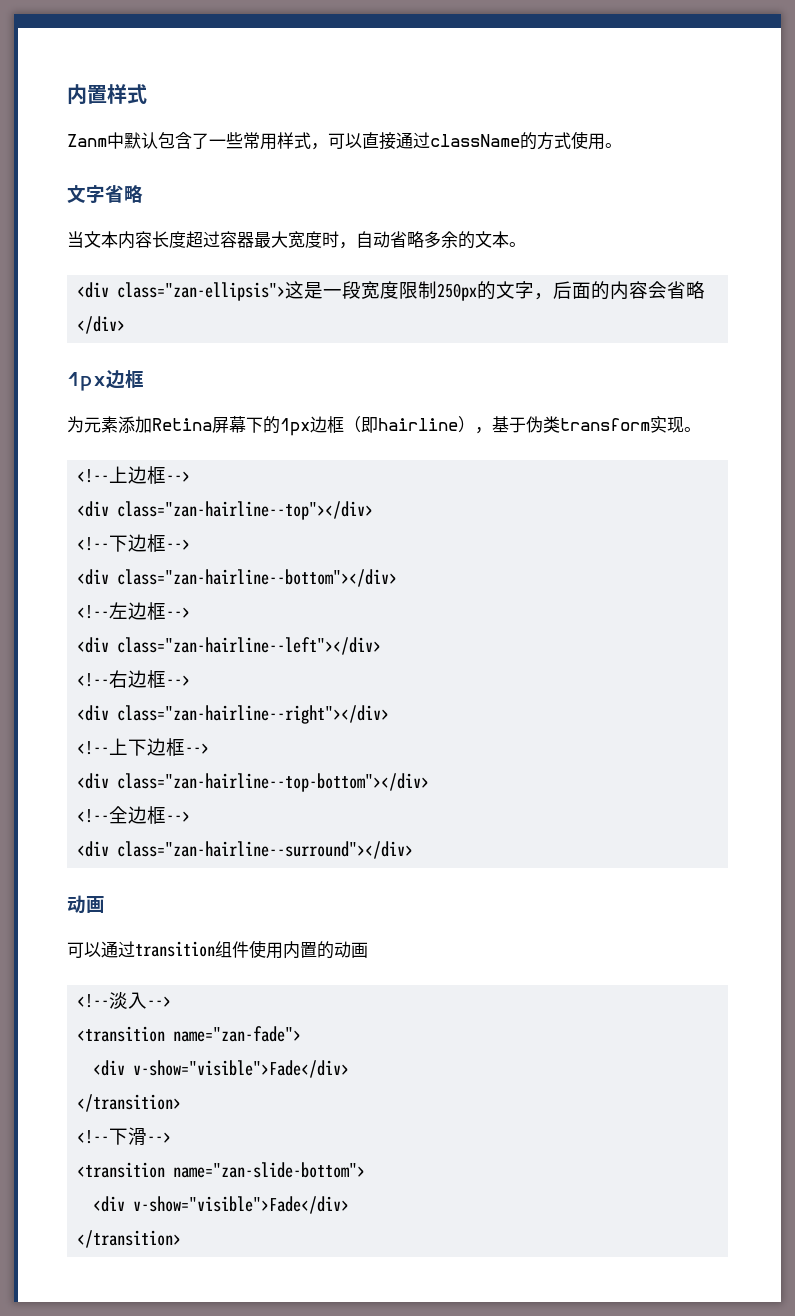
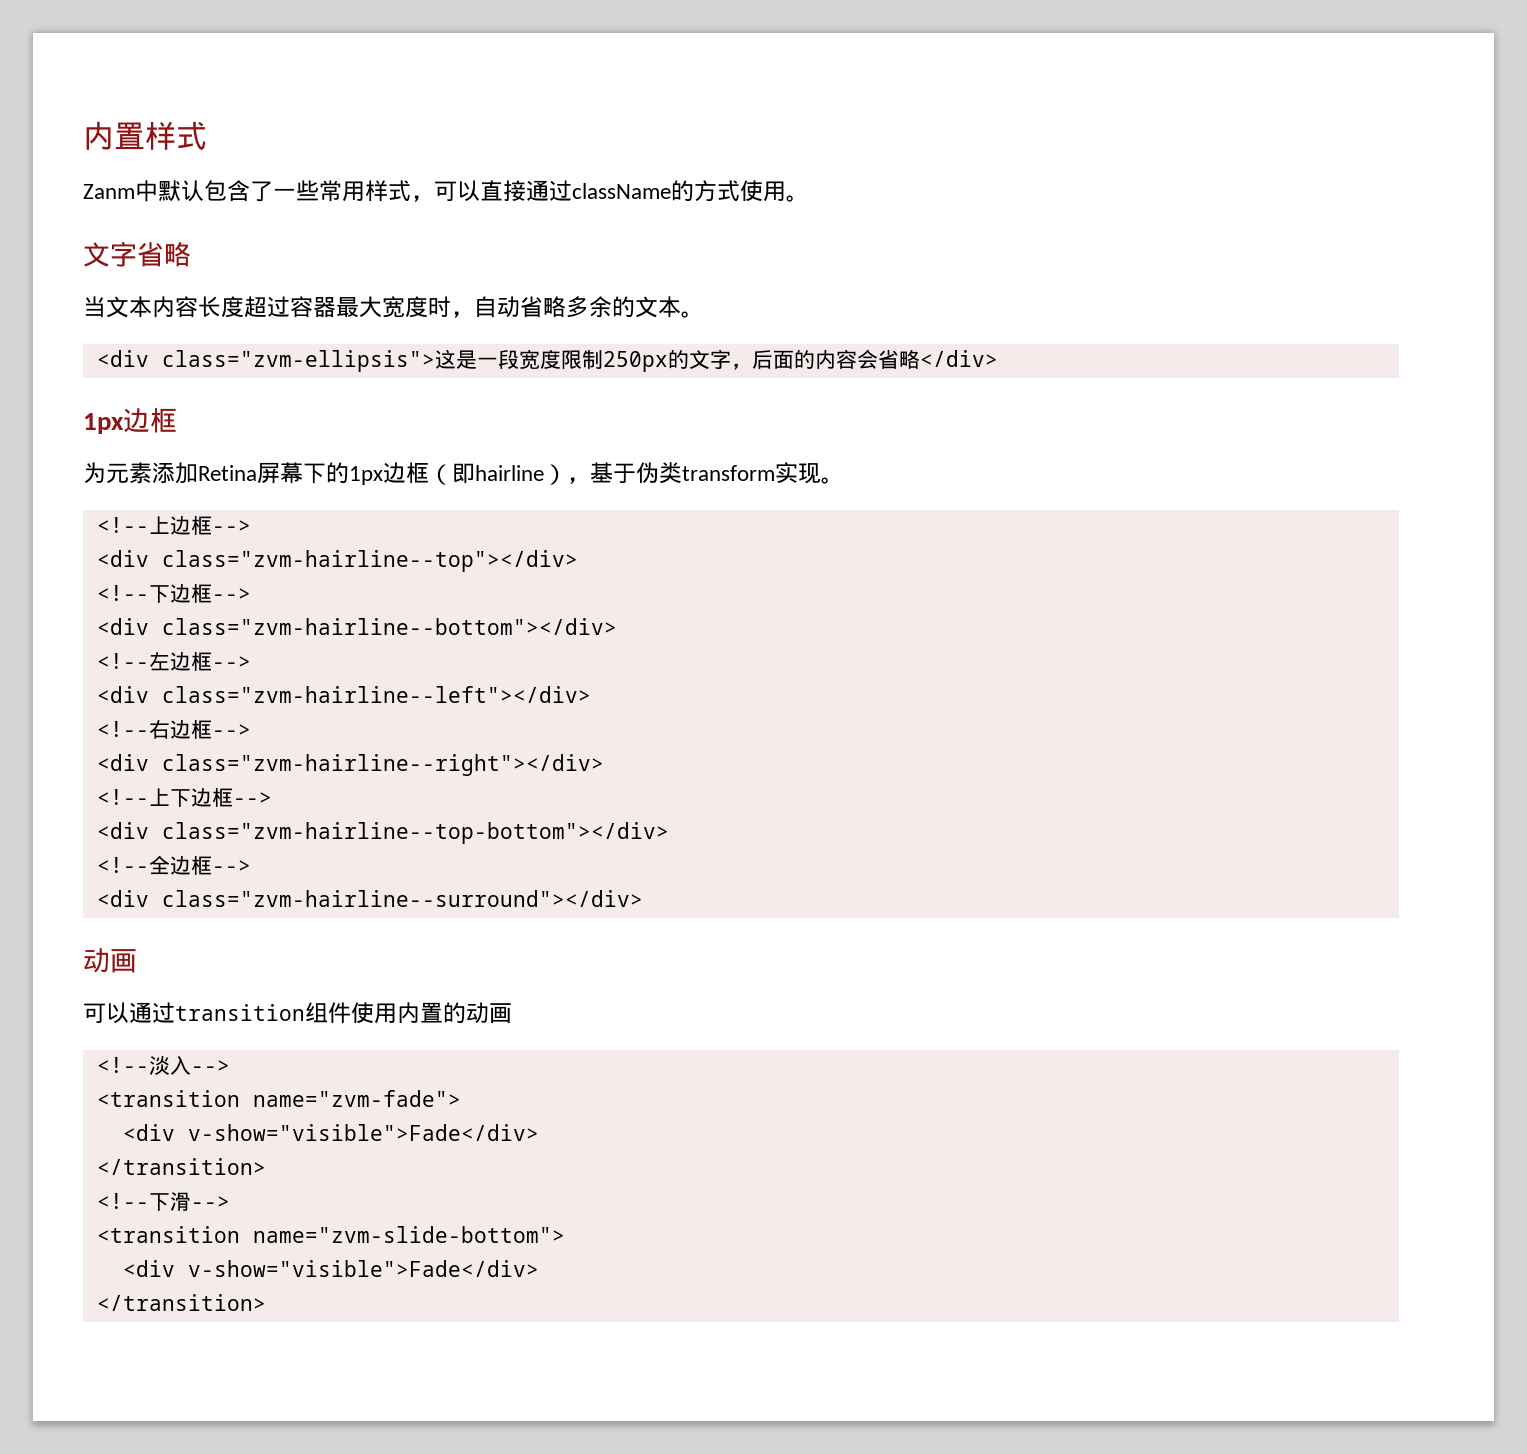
[117,282,286,301] class="zan-ellipsis"> -> [161,350,435,372] class="zvm-ellipsis">
[117,501,374,520] class="zan-hairline--top"></div> -> [161,550,578,572] class="zvm-hairline--top"></div>
[117,569,398,587] class="zan-hairline--bottom"></div> -> [161,618,617,635] class="zvm-hairline--bottom"></div>
[117,637,382,655] class="zan-hairline--left"></div> -> [161,686,591,703] class="zvm-hairline--left"></div>
[117,705,390,724] class="zan-hairline--right"></div> -> [161,754,604,776] class="zvm-hairline--right"></div>
[117,773,430,792] class="zan-hairline--top-bottom"></div> -> [161,822,669,844] class="zvm-hairline--top-bottom"></div>
[117,841,414,859] class="zan-hairline--surround"></div> -> [161,890,643,907] class="zvm-hairline--surround"></div>
[173,1026,302,1042] name="zan-fade"> -> [252,1090,461,1107] name="zvm-fade">
[173,1162,366,1178] name="zan-slide-bottom"> -> [252,1226,565,1243] name="zvm-slide-bottom">

